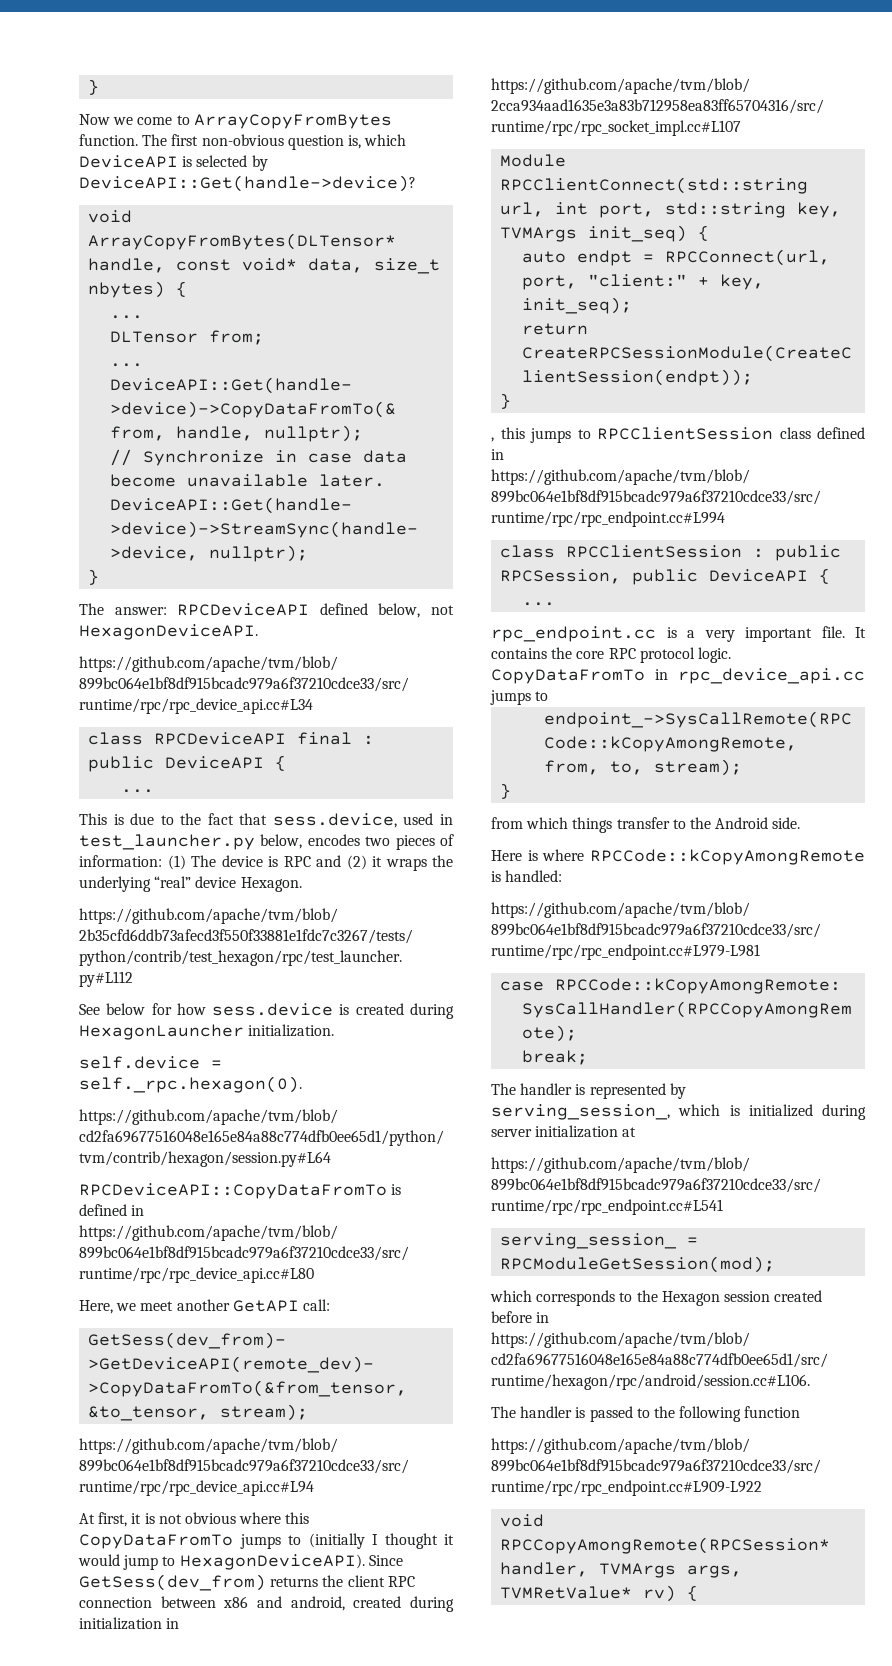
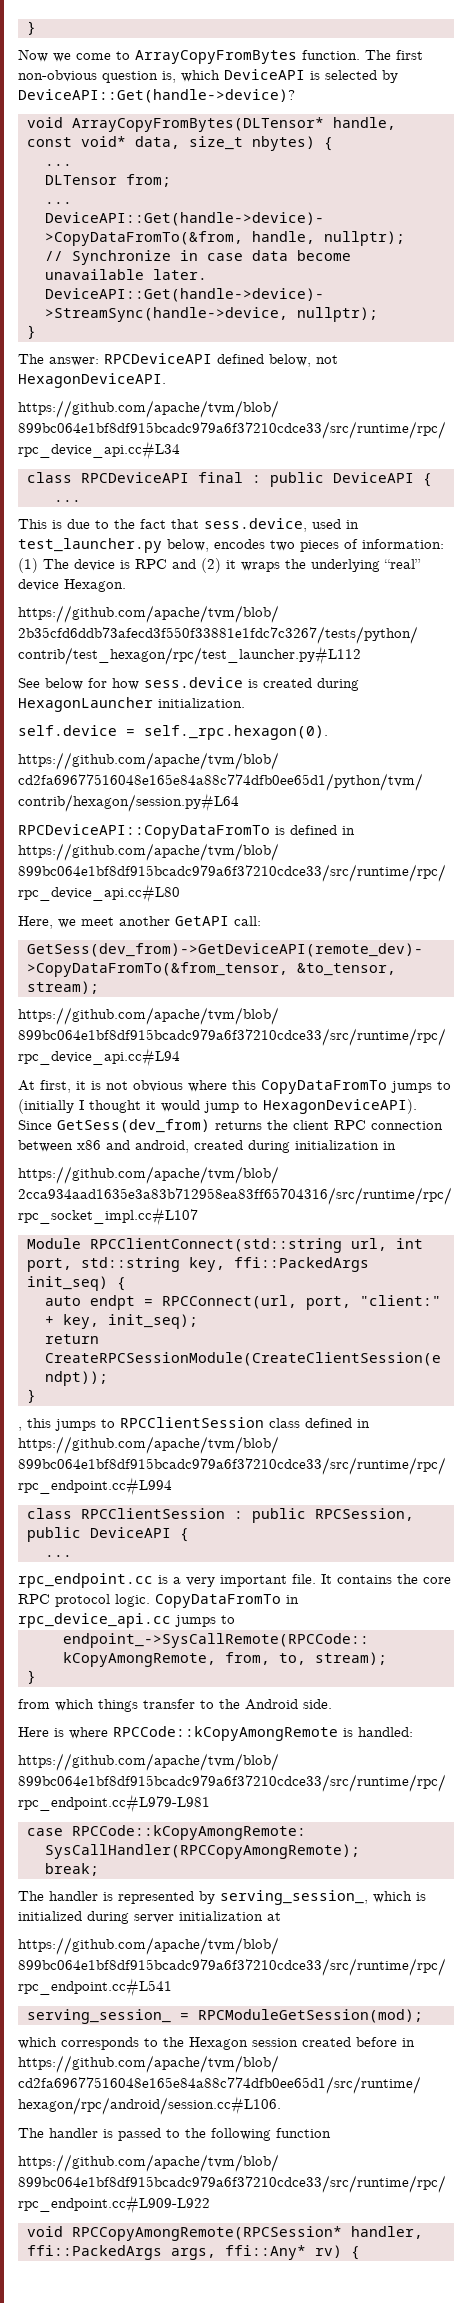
[500,227,578,242] TVMArgs -> [234,1257,369,1272] ffi::PackedArgs
[599,1563,743,1578] [500,1586,633,1599] TVMArgs args, TVMRetValue* -> [27,2245,306,2260] ffi::PackedArgs args, ffi::Any*

